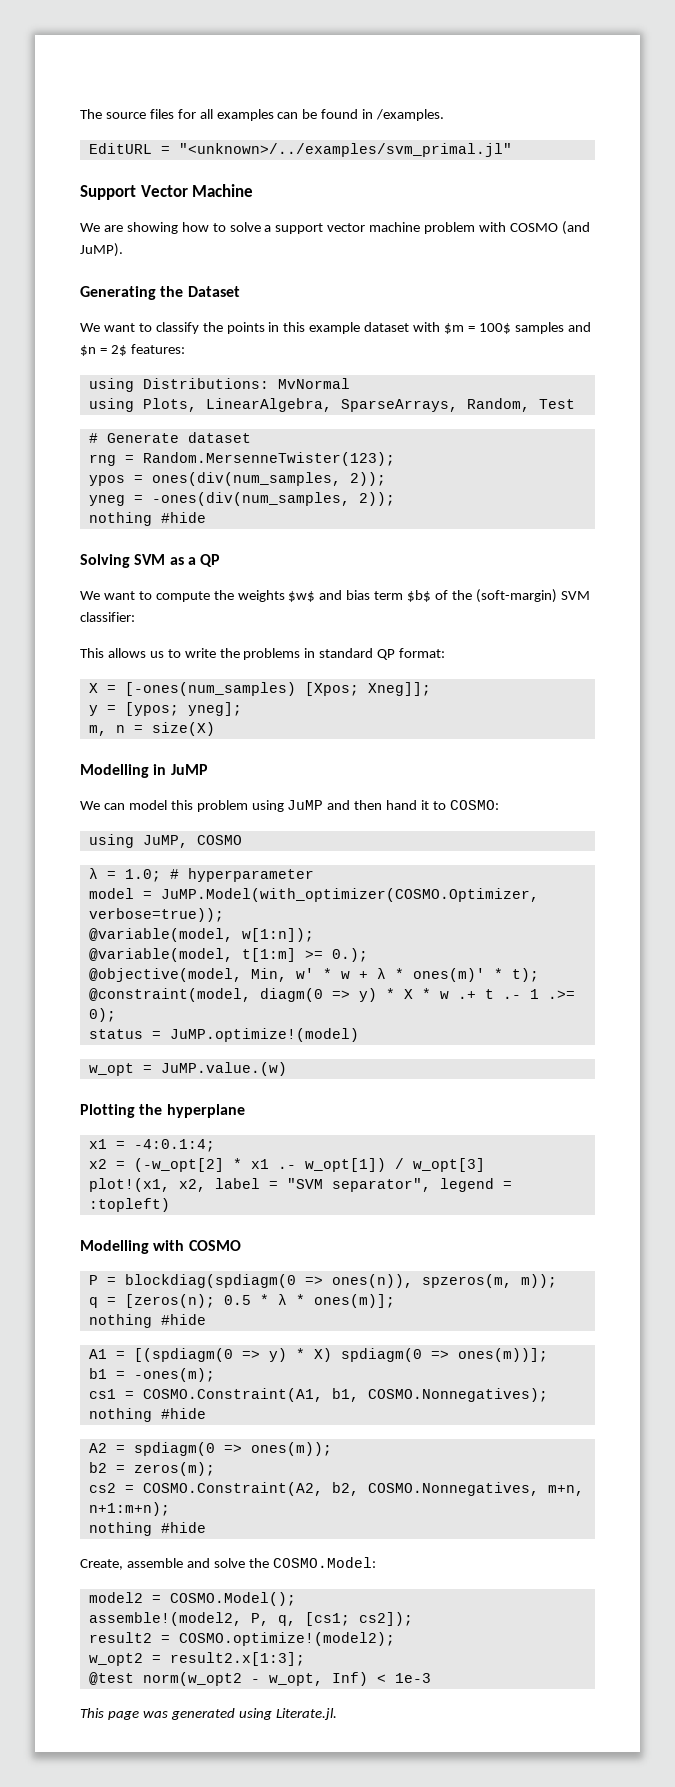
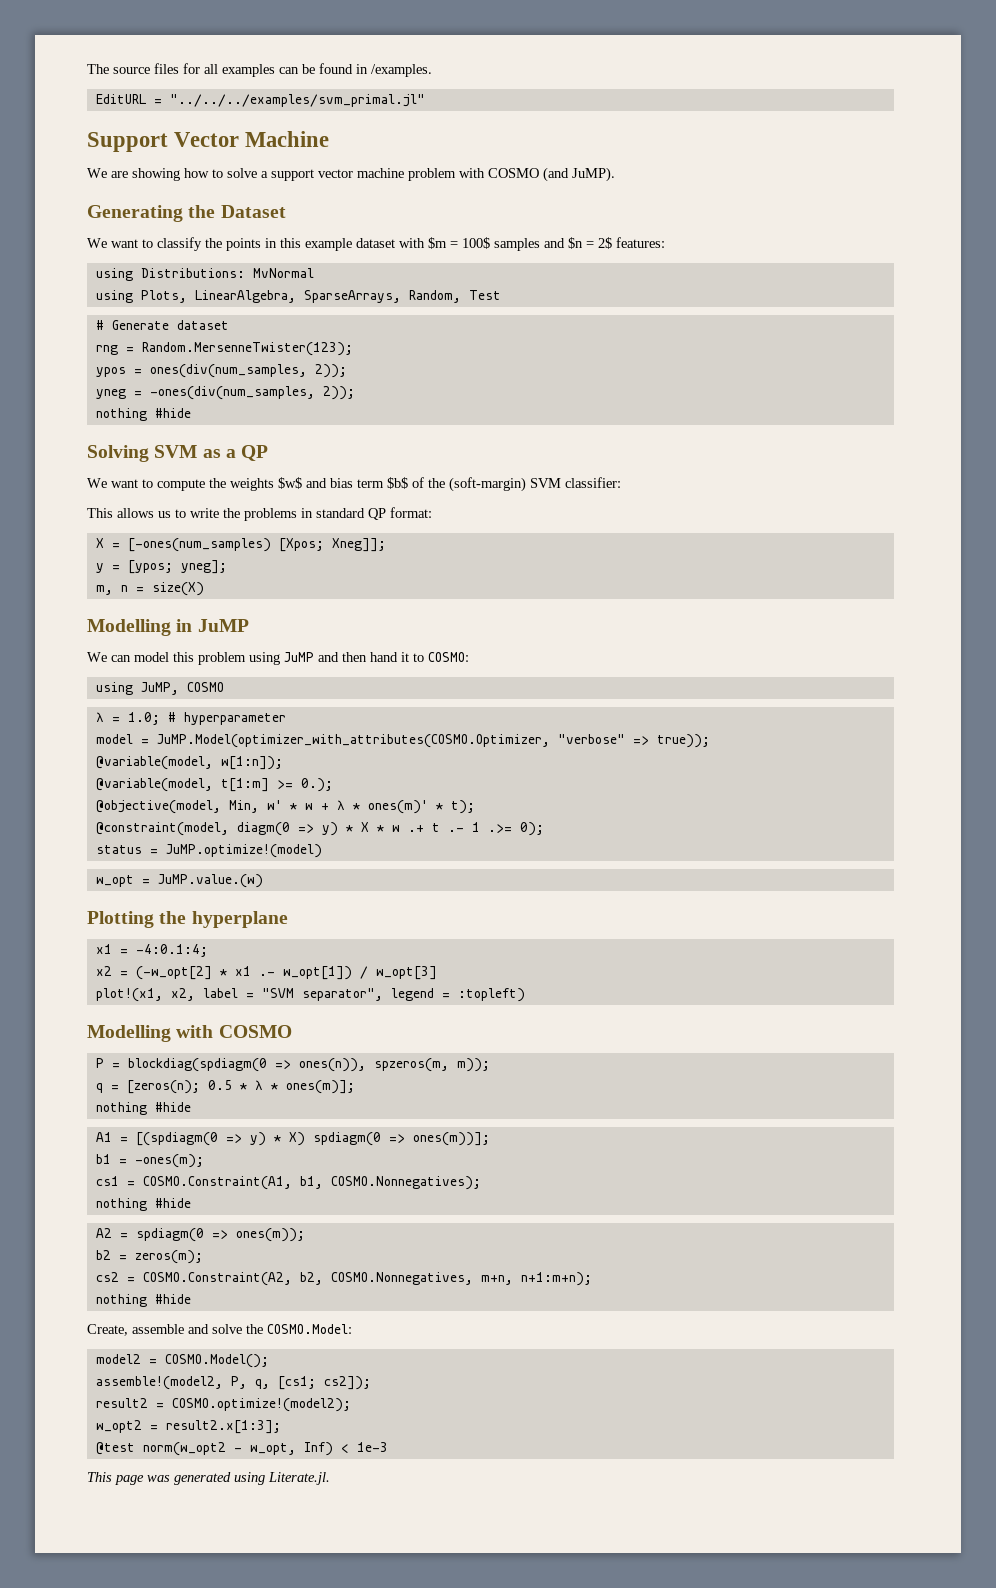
[178,143,512,157] "<unknown>/../examples/svm_primal.jl" -> [169,94,425,107] "../../../examples/svm_primal.jl"
[160,888,539,902] [88,908,224,922] JuMP.Model(with_optimizer(COSMO.Optimizer, verbose=true)); -> [156,734,710,748] JuMP.Model(optimizer_with_attributes(COSMO.Optimizer, "verbose" => true));

